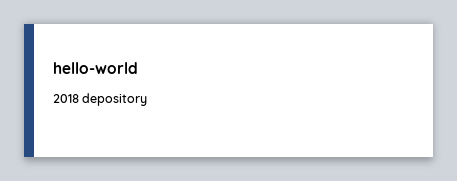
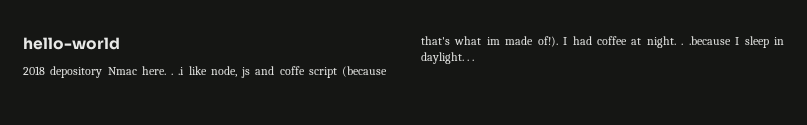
(148, 99) none -> [107,66,387,78] [421,36,784,48] [421,52,475,64] Nmac here. . .i like node, js and coffe script (because that's what im made of!). I had coffee at night. . .because I sleep in daylight. . .

